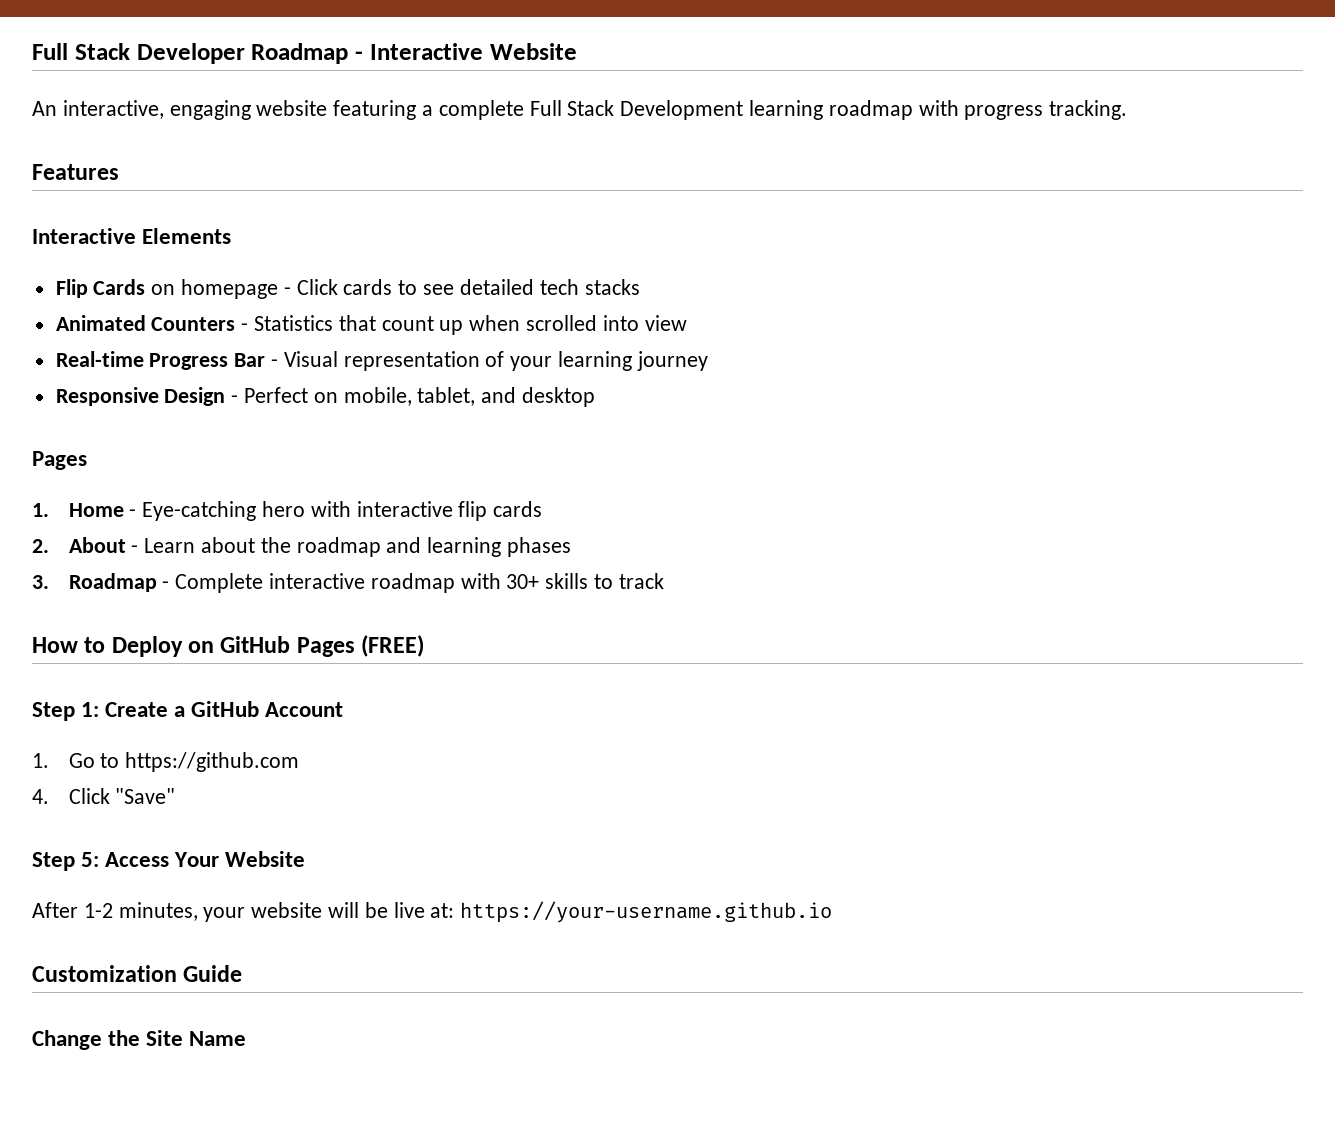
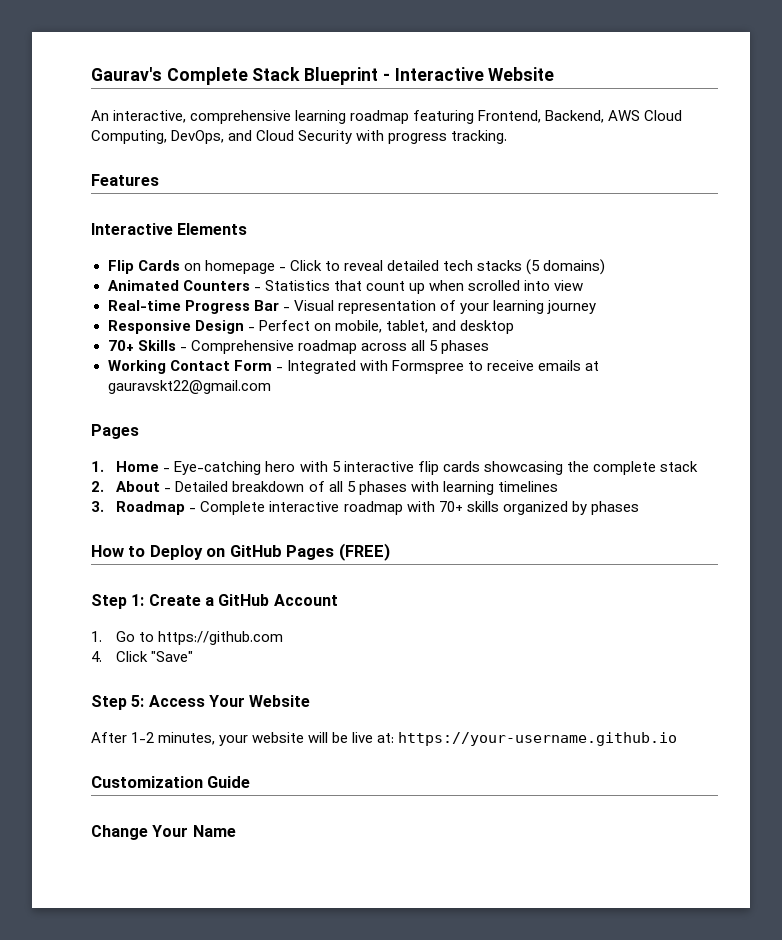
[32,43,349,64] Full Stack Developer Roadmap -> [91,67,379,85] Gaurav's Complete Stack Blueprint
[169,100,913,120] engaging website featuring a complete Full Stack Development learning roadmap -> [190,110,683,124] [91,130,353,144] comprehensive learning roadmap featuring Frontend, Backend, AWS Cloud Computing, DevOps, and Cloud Security
[343,279,455,295] cards to see -> [324,260,383,271] to reveal
(640, 287) none -> [526,259,606,275] (5 domains)
(596, 397) none -> [107,340,489,354] [107,360,600,374] [107,380,271,394] // 70+ Skills - Comprehensive roadmap across all 5 phases // Working Contact Form - Integrated with Formspree to receive emails at gauravskt22@gmail.com
(351, 509) none -> [331,461,341,472] 5
(543, 509) none -> [483,461,698,475] showcasing the complete stack
[144,537,572,557] Learn about the roadmap and learning phases -> [175,481,558,495] Detailed breakdown of all 5 phases with learning timelines
[506,573,664,589] 30+ skills to track -> [438,501,639,515] 70+ skills organized by phases
[108,1030,184,1046] the Site -> [152,825,189,837] Your

